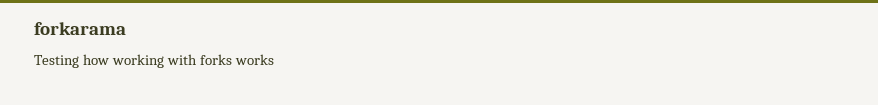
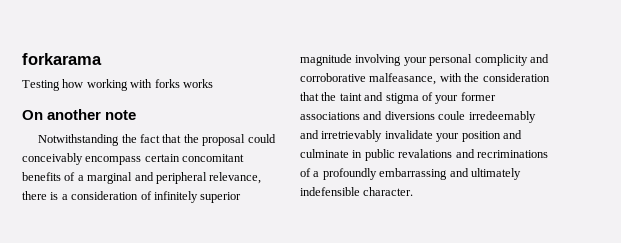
(274, 59) none -> [22,109,137,120] [38,134,276,146] [22,153,245,165] [22,172,262,184] [22,191,242,203] [300,54,549,66] [300,73,550,85] [300,92,496,104] [300,111,536,123] [300,130,522,142] [300,149,548,161] [300,168,521,180] [300,187,414,196] // On another note // Notwithstanding the fact that the proposal could conceivably encompass certain concomitant benefits of a marginal and peripheral relevance, there is a consideration of infinitely superior magnitude involving your personal complicity and corroborative malfeasance, with the consideration that the taint and stigma of your former associations and diversions coule irredeemably and irretrievably invalidate your position and culminate in public revalations and recriminations of a profoundly embarrassing and ultimately indefensible character.

